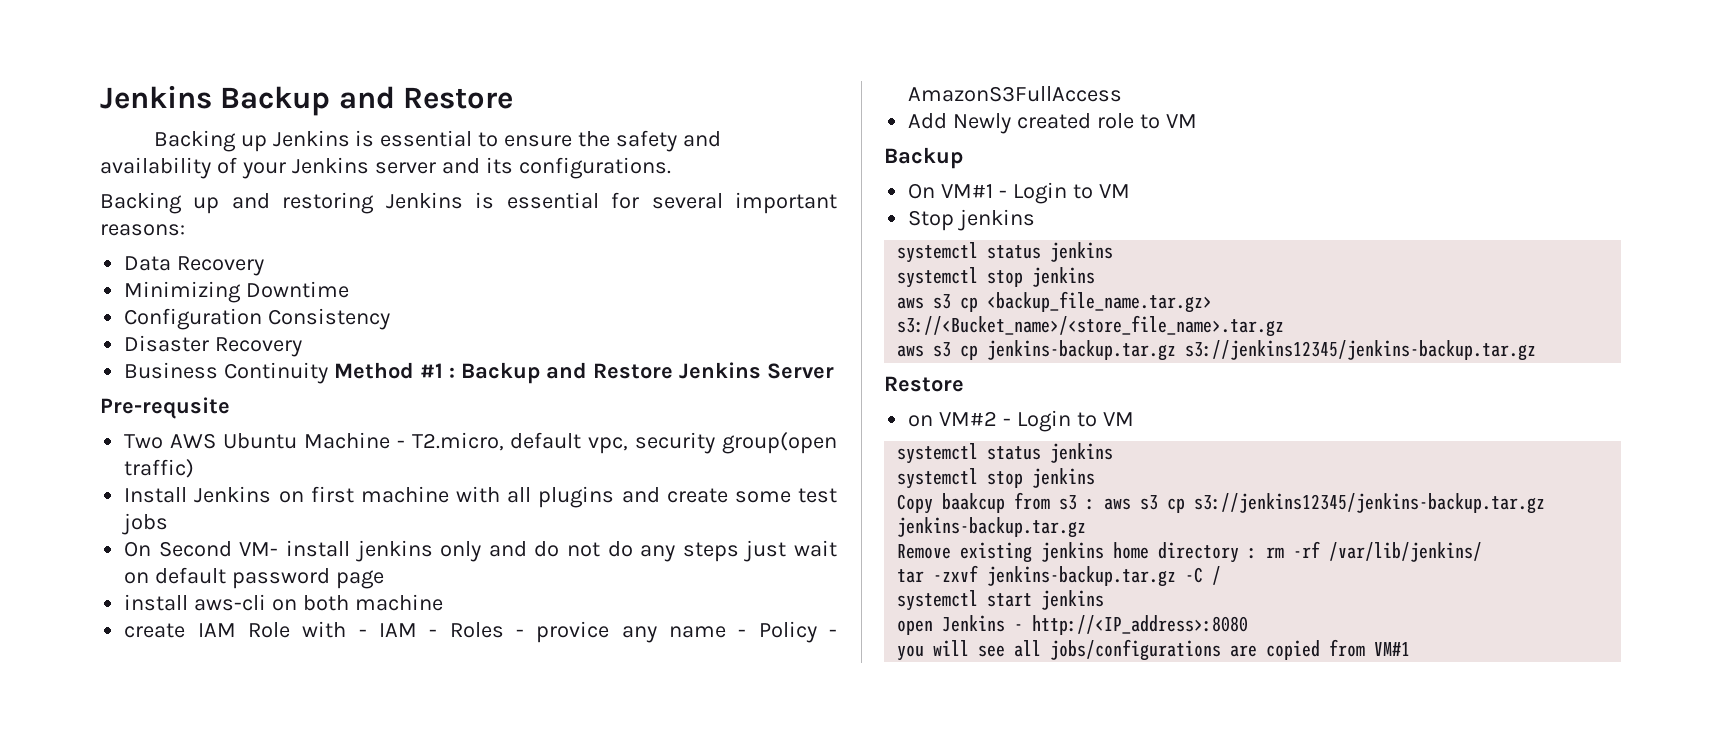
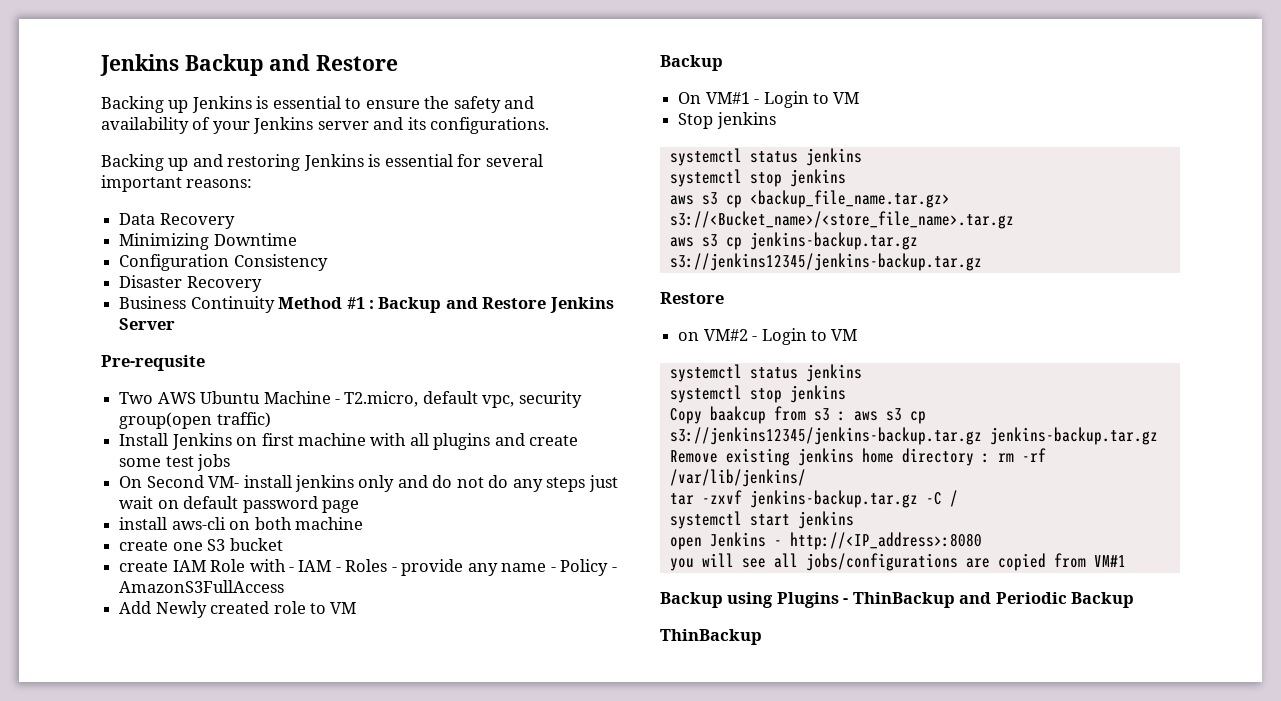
(443, 602) none -> [119,538,283,551] // create one S3 bucket
[536,621,610,643] provice -> [401,559,464,576] provide
(1411, 649) none -> [660,592,1135,608] [660,629,762,645] // Backup using Plugins - ThinBackup and Periodic Backup // ThinBackup

